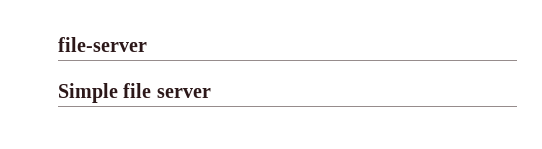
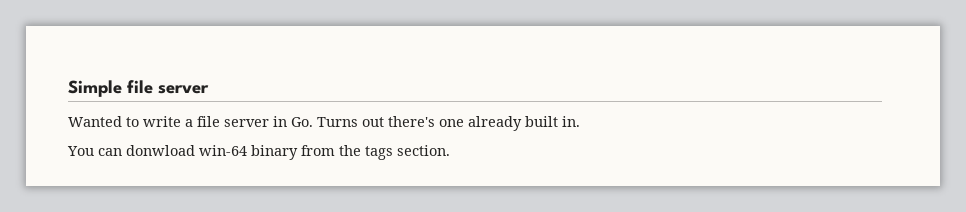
[58,37,147,52] file-server // -> (68, 88) none
(211, 93) none -> [68,116,580,131] [67,145,450,160] // Wanted to write a file server in Go. Turns out there's one already built in. // You can donwload win-64 binary from the tags section.

